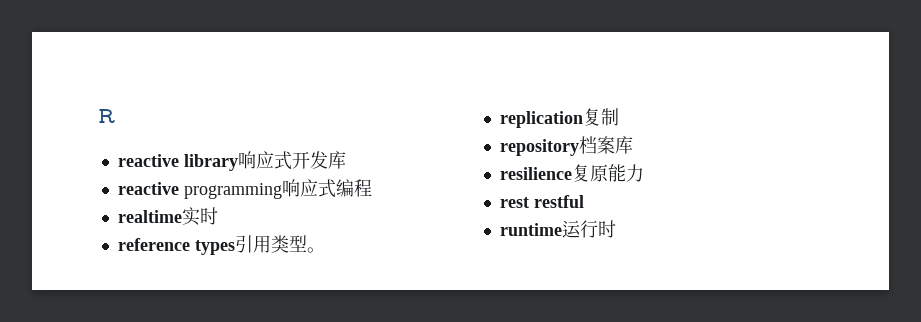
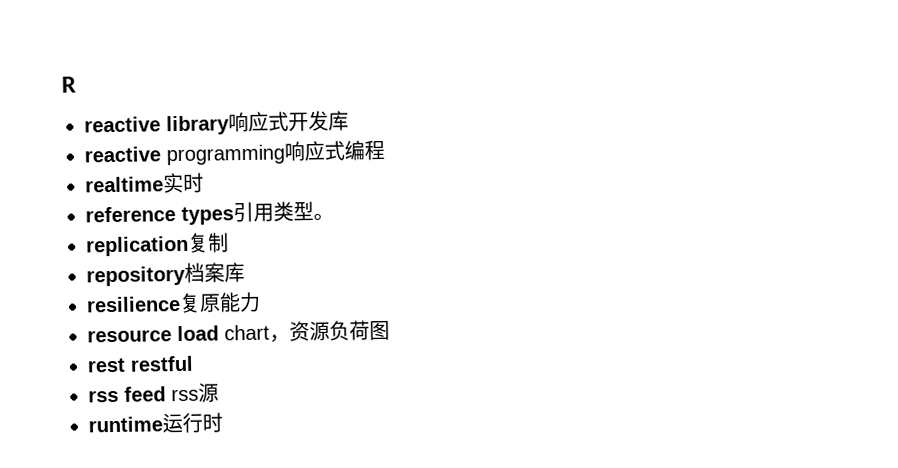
(644, 173) none -> [87,320,390,343] // resource load chart，资源负荷图
(584, 201) none -> [88,382,219,403] // rss feed rss源

